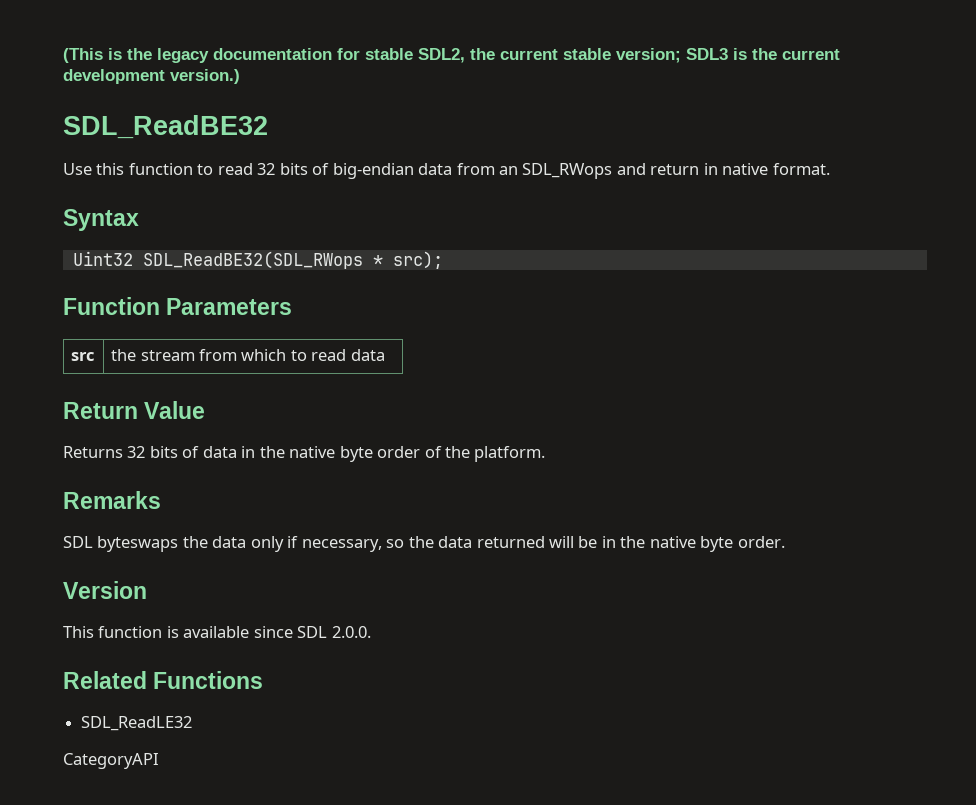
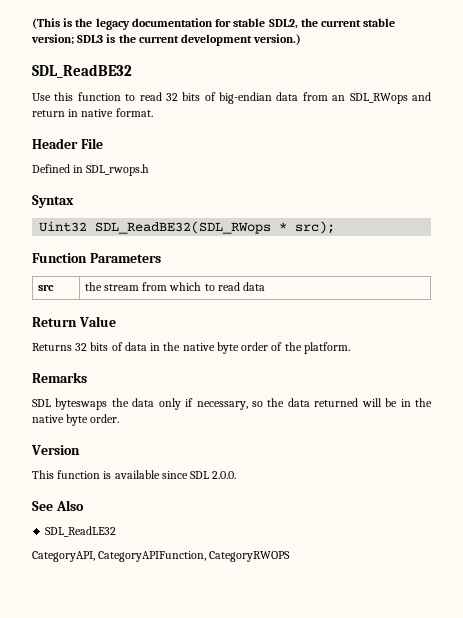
(830, 169) none -> [32,138,103,149] [32,164,150,176] // Header File // Defined in SDL_rwops.h
[63,671,264,689] Related Functions -> [32,500,84,511] See Also
[63,753,159,769] CategoryAPI -> [32,551,291,562] CategoryAPI, CategoryAPIFunction, CategoryRWOPS

